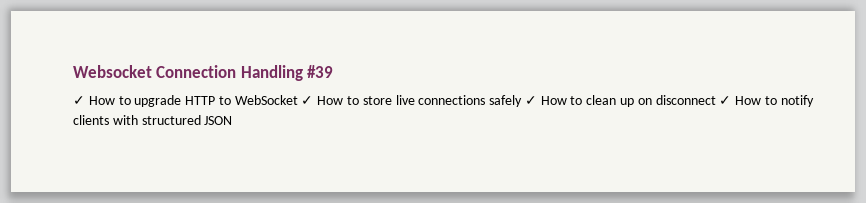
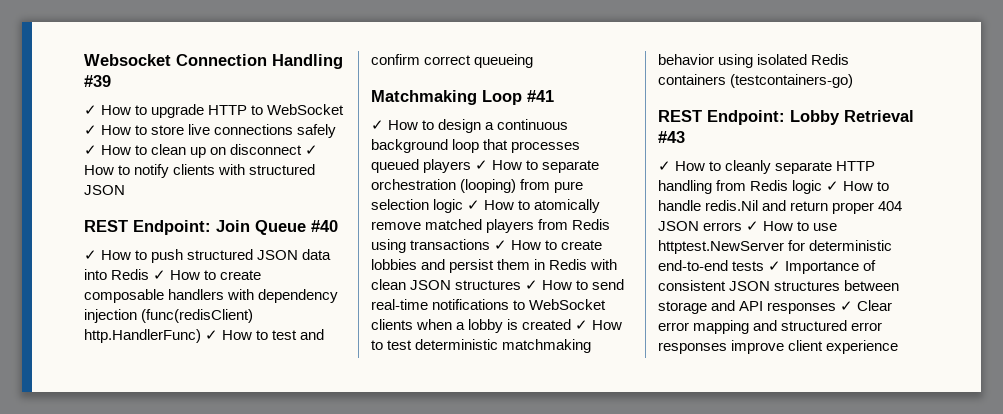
(233, 120) none -> [84,220,338,235] [84,249,332,263] [84,269,262,280] [84,289,339,303] [84,309,254,323] [84,329,325,343] [371,54,534,68] [371,90,554,105] [371,119,569,133] [371,139,581,153] [371,159,600,173] [371,179,584,193] [371,199,601,213] [371,219,611,233] [371,239,603,253] [371,259,618,273] [371,279,625,290] [371,299,607,310] [371,319,623,333] [371,339,592,353] [658,54,850,68] [658,74,854,88] [658,110,914,125] [658,131,685,143] [658,160,876,174] [658,180,890,194] [658,200,903,214] [658,221,838,231] [658,240,893,254] [658,260,877,274] [658,280,900,291] [658,300,893,314] [658,320,883,334] [658,340,899,354] // REST Endpoint: Join Queue #40 // ✓ How to push structured JSON data into Redis ✓ How to create composable handlers with dependency injection (func(redisClient) http.HandlerFunc) ✓ How to test and confirm correct queueing // Matchmaking Loop #41 // ✓ How to design a continuous background loop that processes queued players ✓ How to separate orchestration (looping) from pure selection logic ✓ How to atomically remove matched players from Redis using transactions ✓ How to create lobbies and persist them in Redis with clean JSON structures ✓ How to send real-time notifications to WebSocket clients when a lobby is created ✓ How to test deterministic matchmaking behavior using isolated Redis containers (testcontainers-go) // REST Endpoint: Lobby Retrieval #43 // ✓ How to cleanly separate HTTP handling from Redis logic ✓ How to handle redis.Nil and return proper 404 JSON errors ✓ How to use httptest.NewServer for deterministic end-to-end tests ✓ Importance of consistent JSON structures between storage and API responses ✓ Clear error mapping and structured error responses improve client experience

